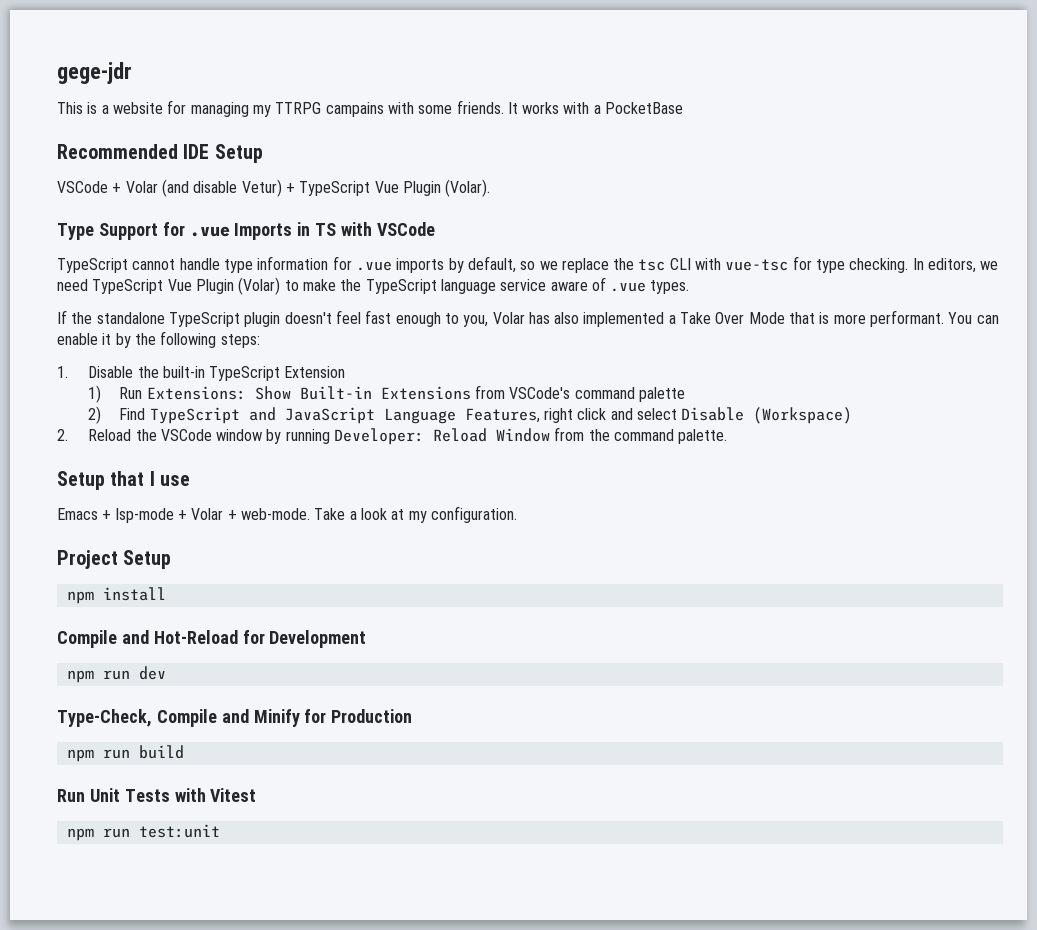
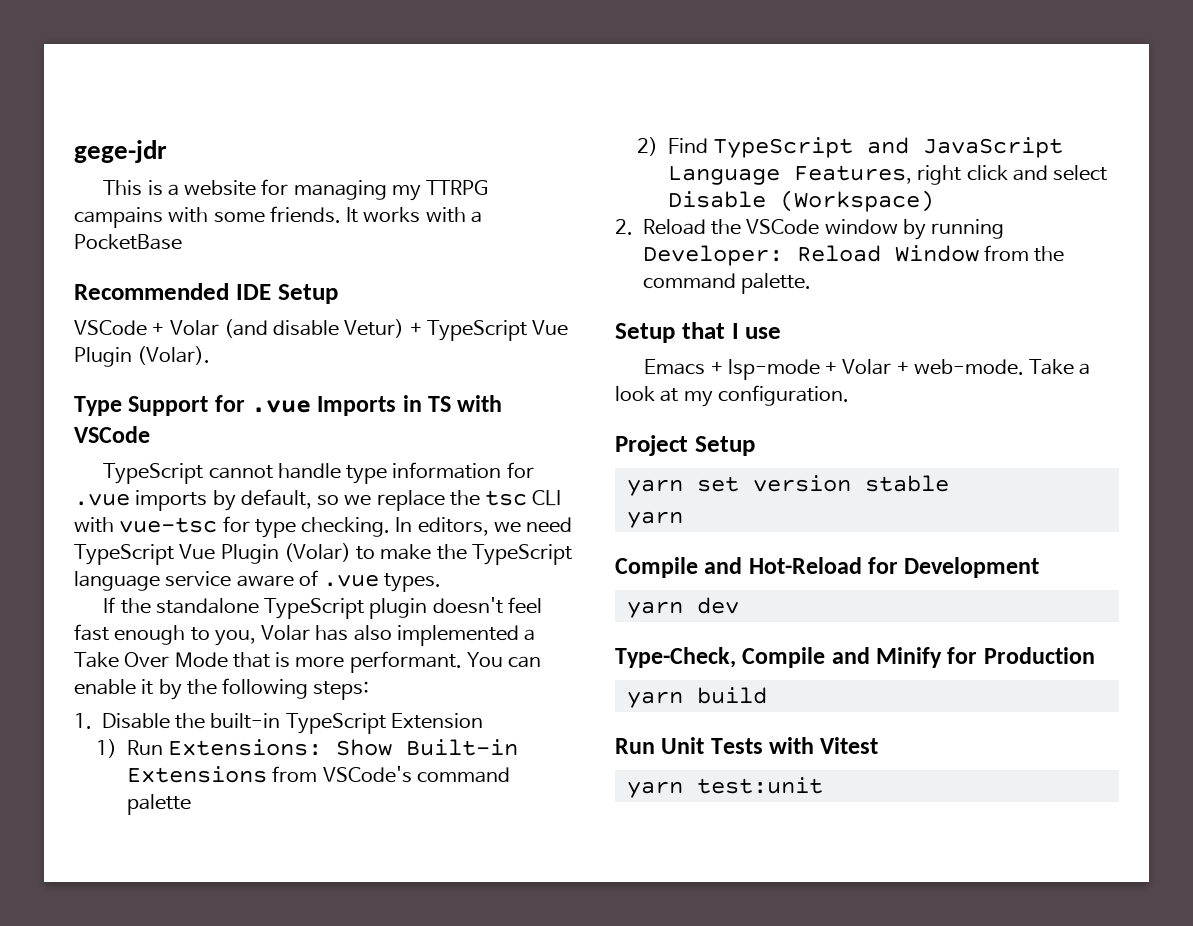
[66,587,166,604] npm install -> [626,475,949,496] [626,511,683,528] yarn set version stable // yarn
[66,670,130,683] npm run -> [626,601,683,618] yarn
[66,749,130,762] npm run -> [626,691,683,708] yarn
[66,828,130,841] npm run -> [626,781,683,798] yarn

